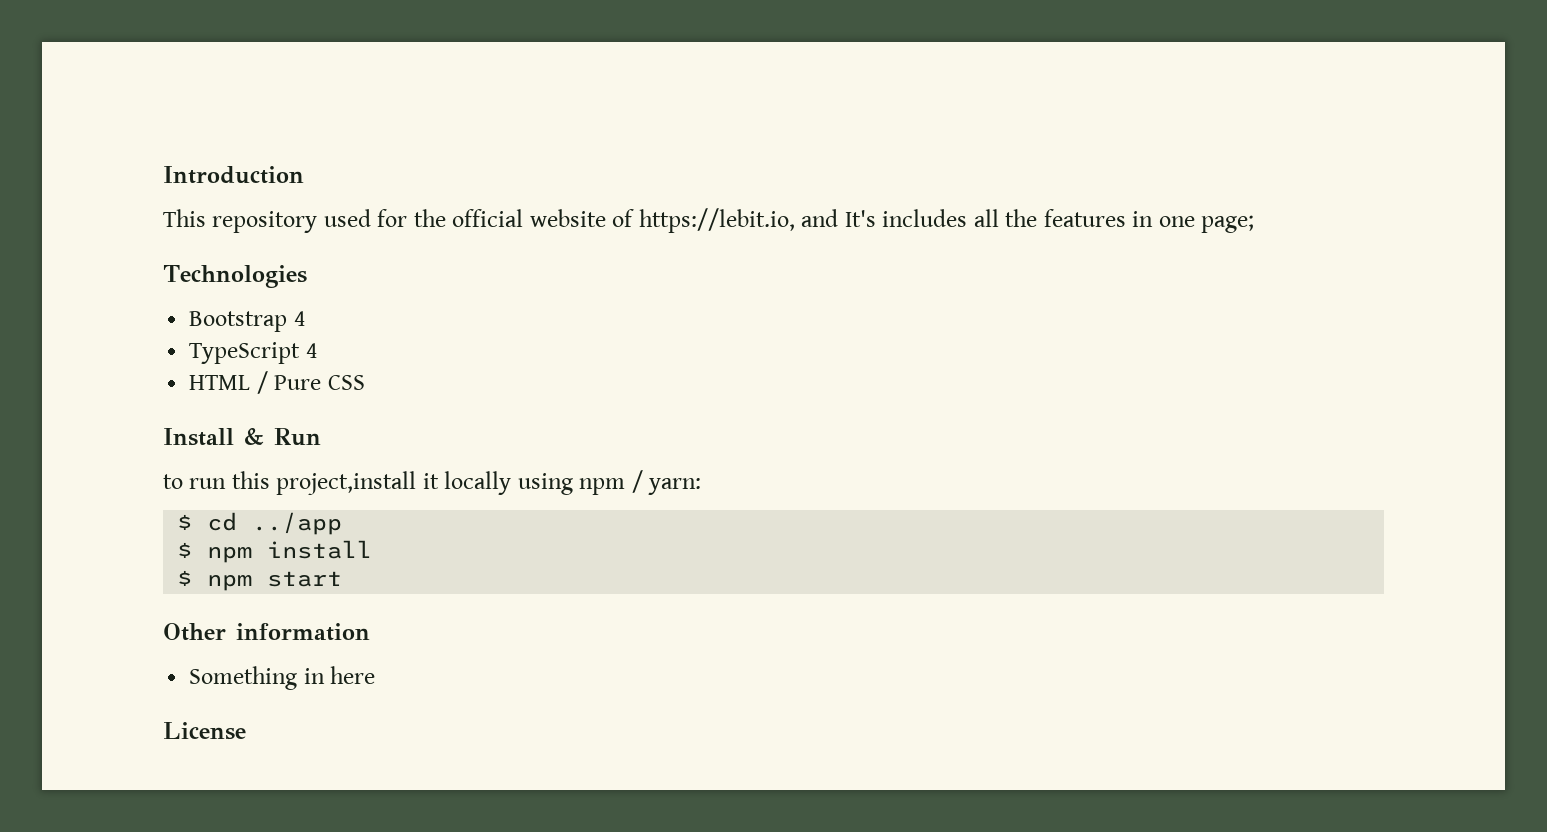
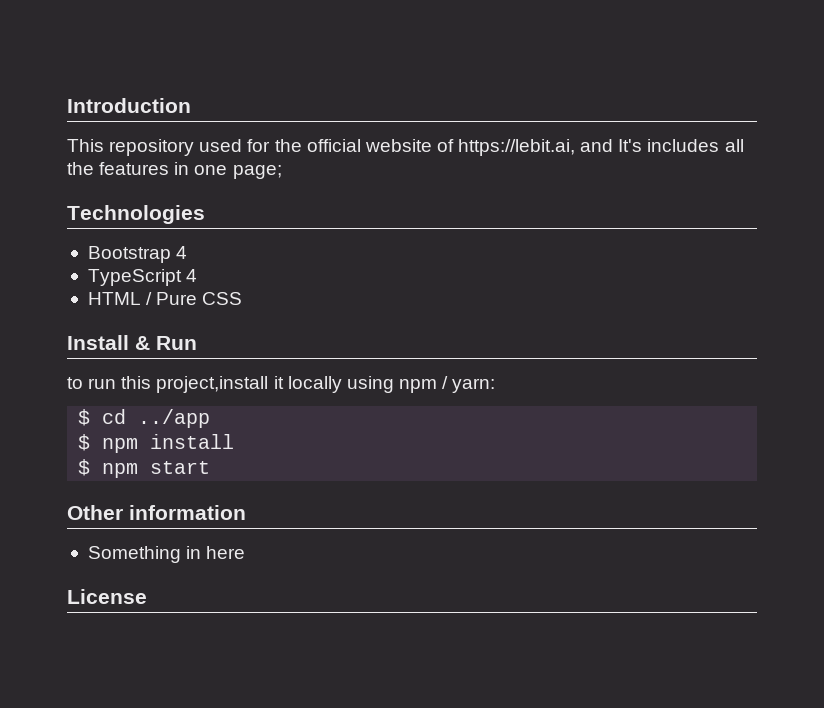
[638,208,795,233] https://lebit.io, -> [458,139,576,156] https://lebit.ai,

